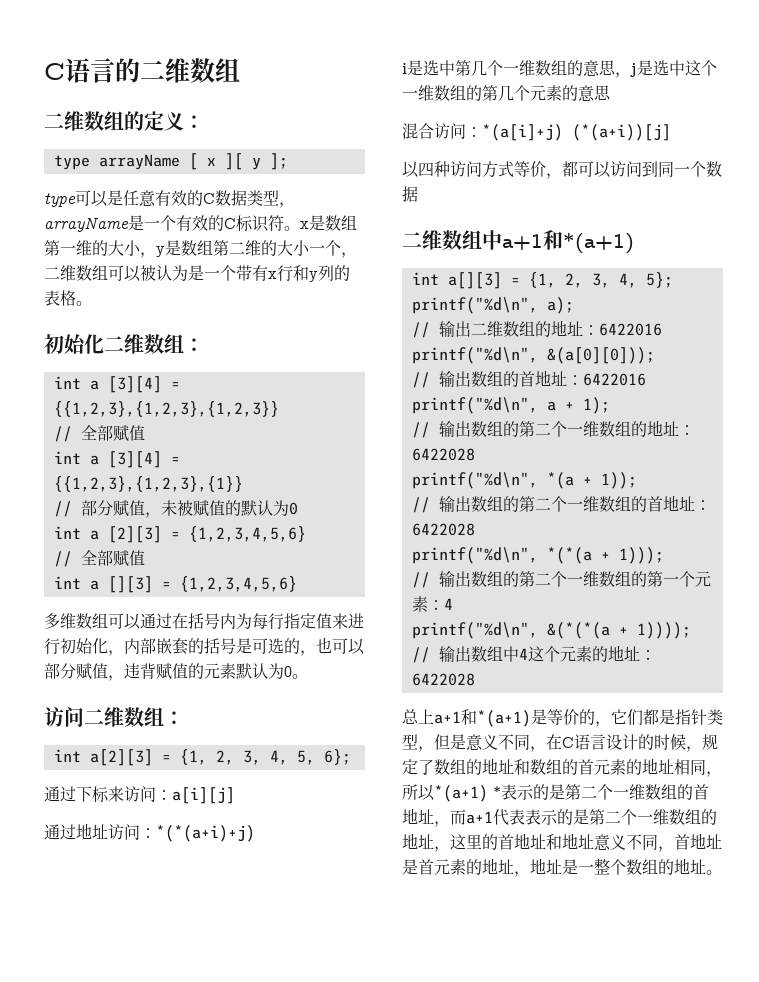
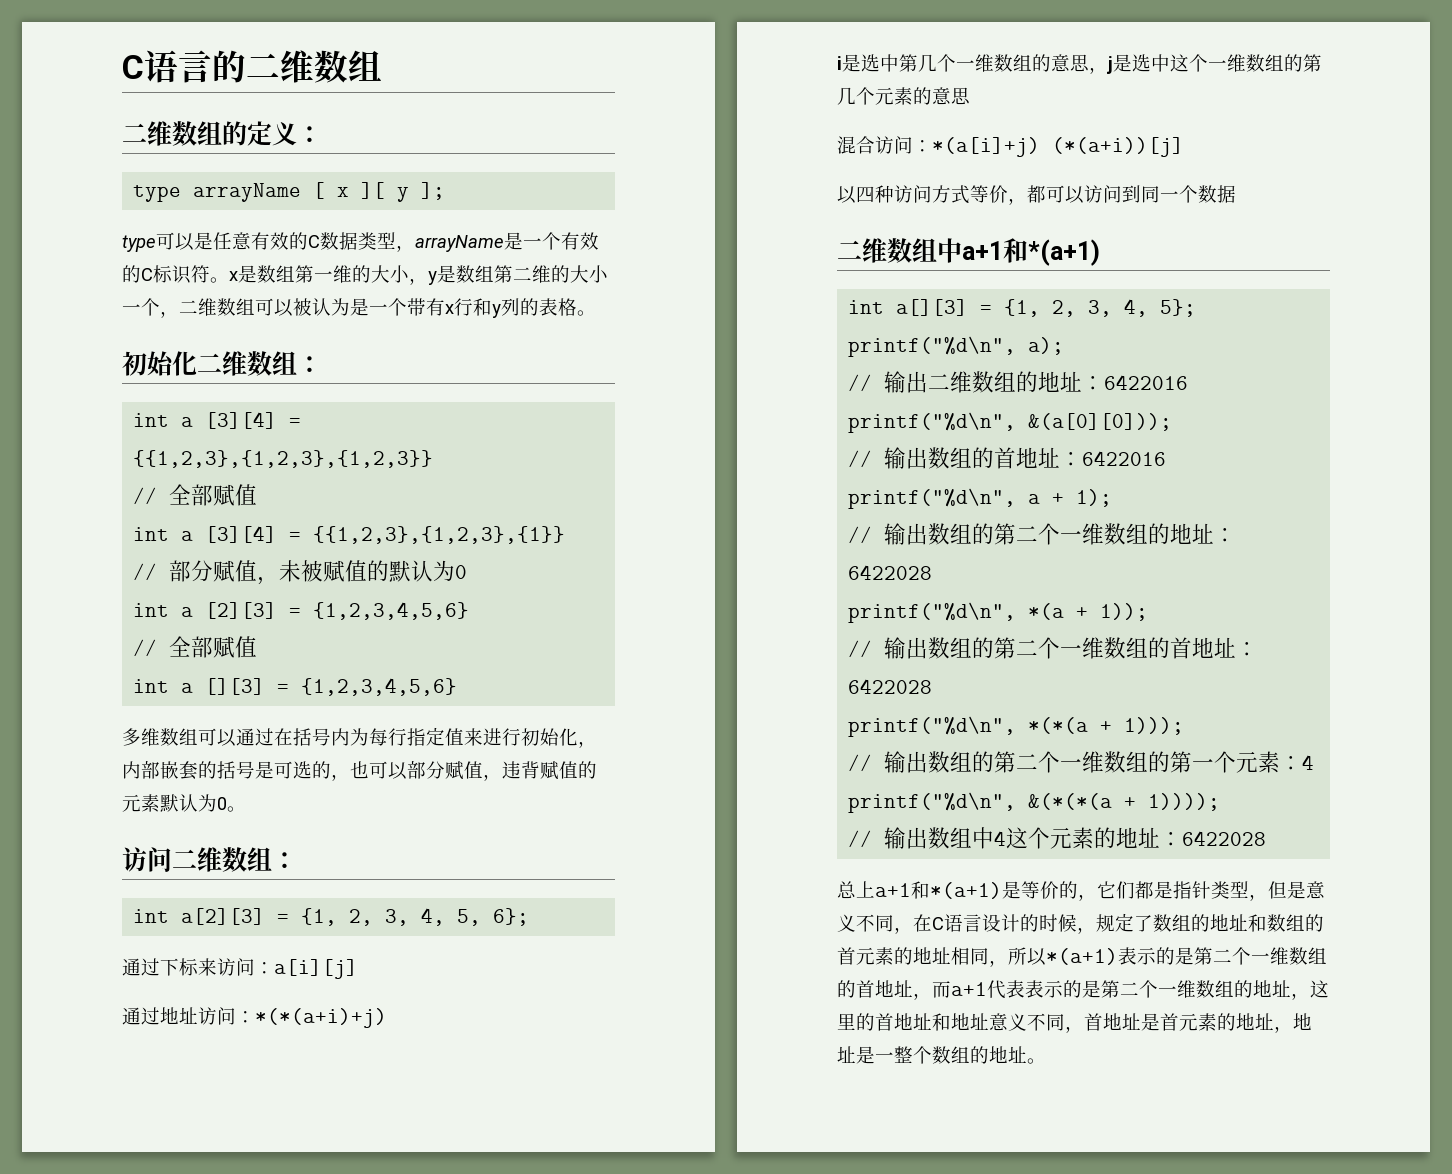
[493,786,501,798] * -> (1118, 956) none

